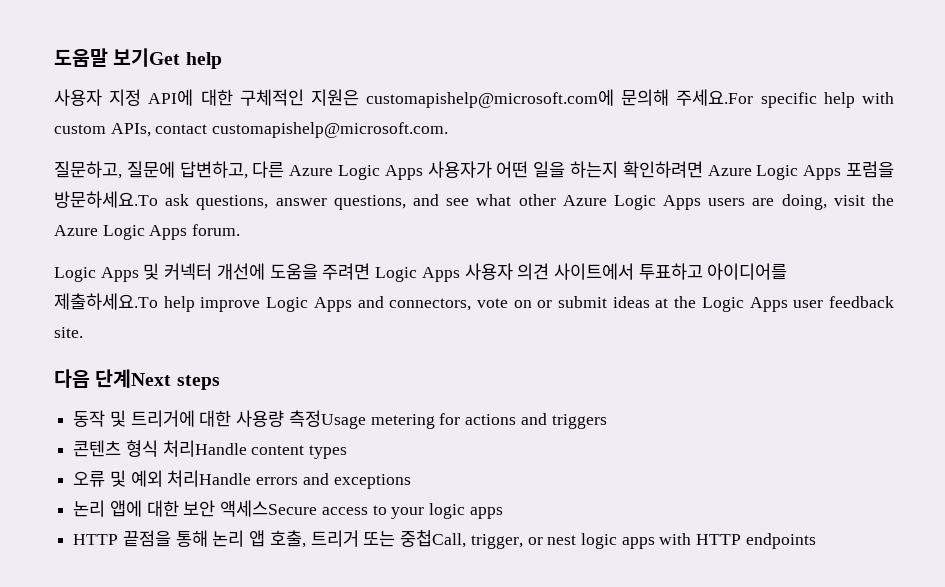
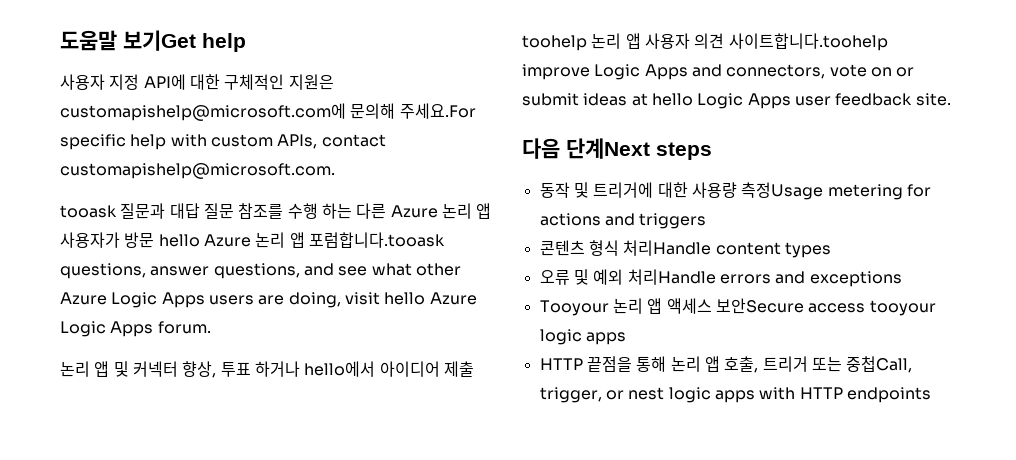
[54,161,894,180] [54,191,190,208] 질문하고, 질문에 답변하고, 다른 Azure Logic Apps 사용자가 어떤 일을 하는지 확인하려면 Azure Logic Apps 포럼을 방문하세요.To ask -> [60,203,492,219] [60,232,445,248] tooask 질문과 대답 질문 참조를 수행 하는 다른 Azure 논리 앱 사용자가 방문 hello Azure 논리 앱 포럼합니다.tooask
[872,194,894,206] the -> [384,292,426,305] hello
[54,263,788,282] [54,293,195,312] Logic Apps 및 커넥터 개선에 도움을 주려면 Logic Apps 사용자 의견 사이트에서 투표하고 아이디어를 제출하세요.To help -> [60,361,474,378] [522,33,888,51] 논리 앱 및 커넥터 향상, 투표 하거나 hello에서 아이디어 제출 toohelp 논리 앱 사용자 의견 사이트합니다.toohelp
[674,296,697,308] the -> [651,93,693,106] hello
[73,500,425,519] 논리 앱에 대한 보안 액세스Secure access to your -> [539,298,936,316] Tooyour 논리 앱 액세스 보안Secure access tooyour

